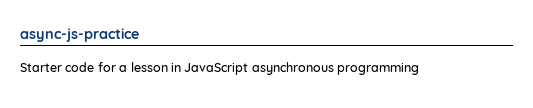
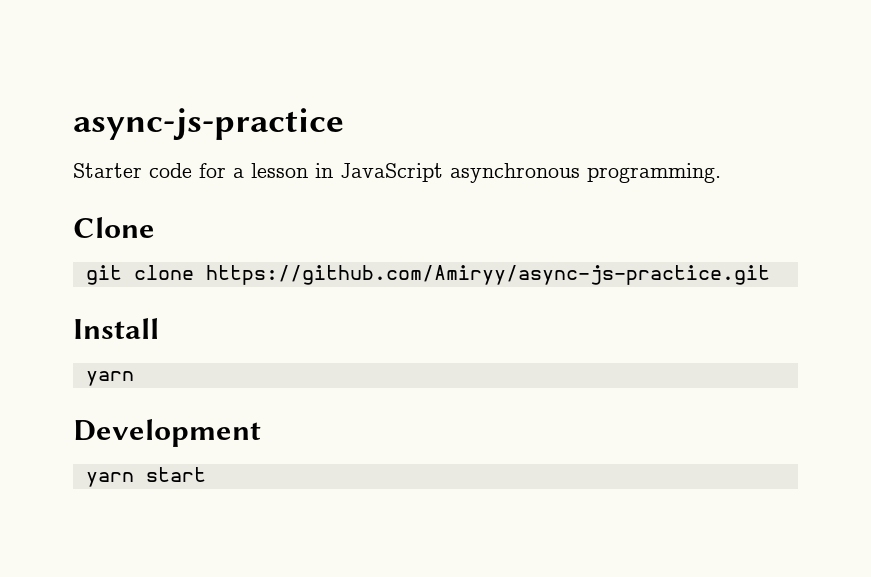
[337,63,419,75] programming -> [587,163,721,183] [73,217,155,238] [85,265,770,285] [73,318,159,339] [85,371,134,386] [73,419,261,447] [85,467,206,487] programming. // Clone // git clone https://github.com/Amiryy/async-js-practice.git // Install // yarn // Development // yarn start

